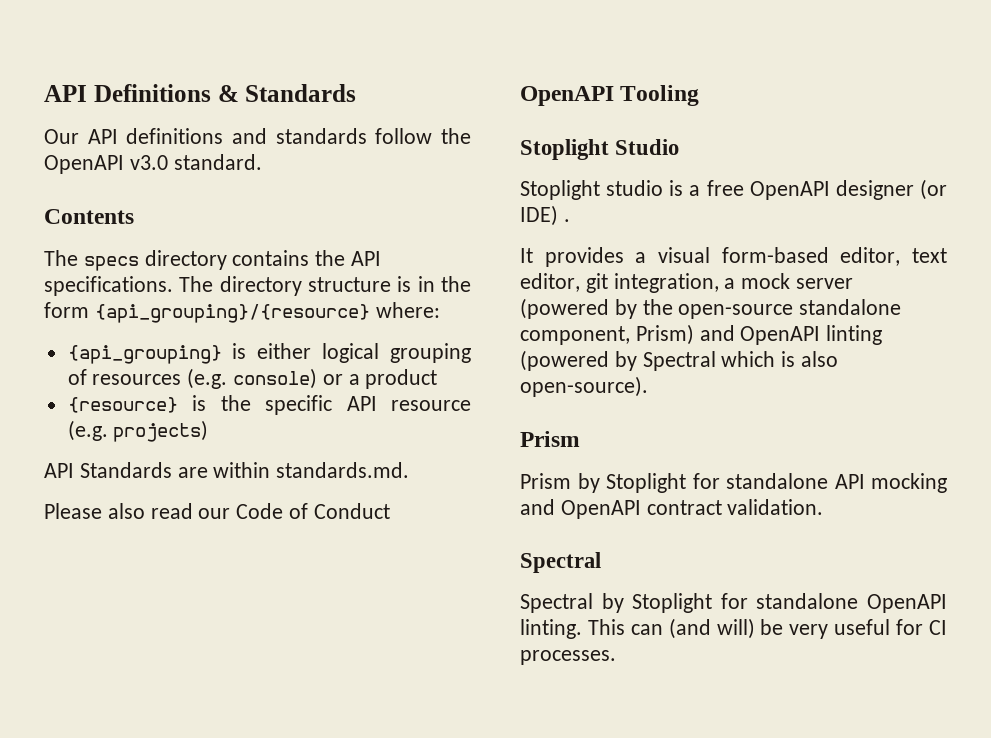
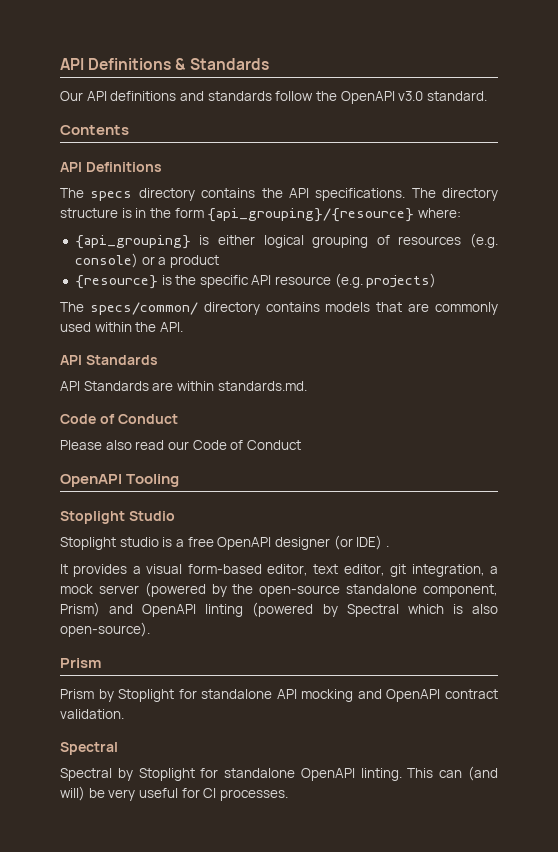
(134, 216) none -> [60,162,162,172] // API Definitions
(209, 431) none -> [60,302,498,315] [60,322,183,332] [60,355,158,365] // The specs/common/ directory contains models that are commonly used within the API. // API Standards
(410, 470) none -> [60,414,178,424] // Code of Conduct

